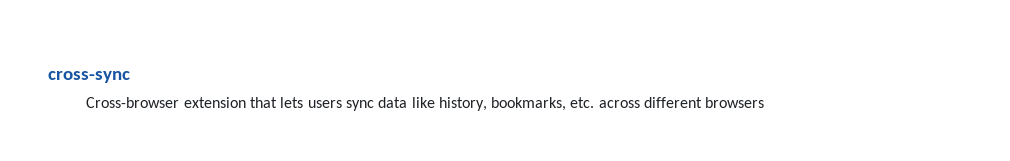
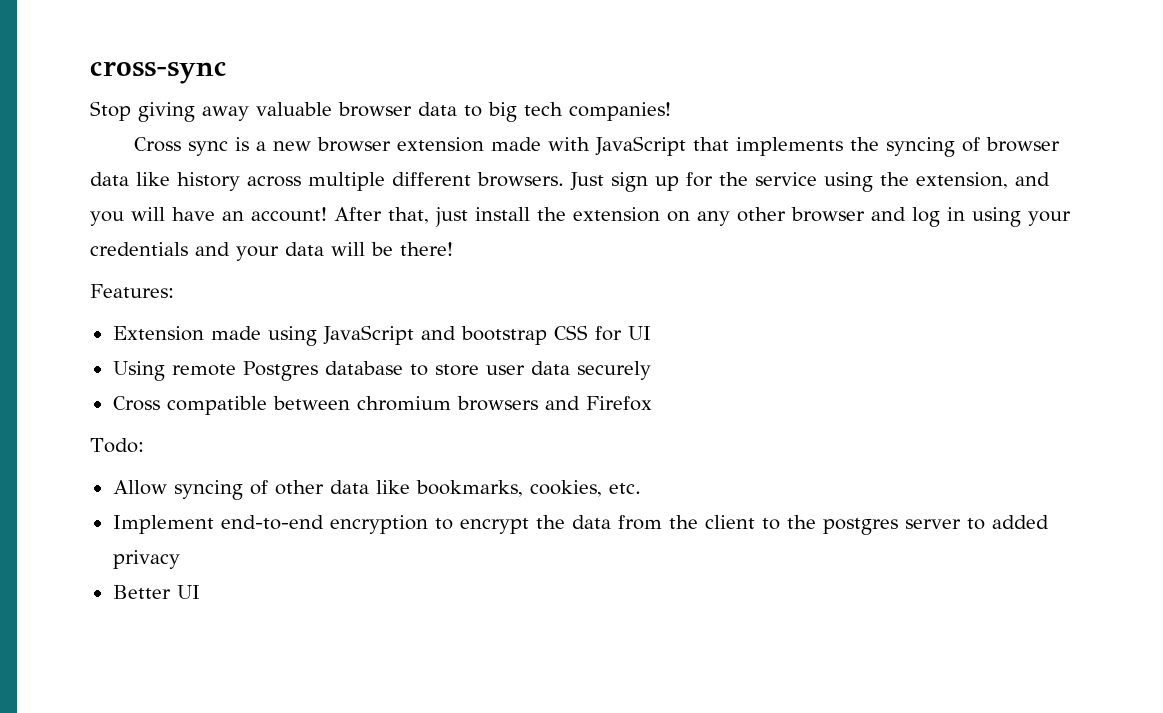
[86,97,765,111] Cross-browser extension that lets users sync data like history, bookmarks, etc. across different browsers -> [90,101,671,122] [134,136,1061,157] [90,172,1050,192] [90,207,1071,227] [90,242,453,261] [90,284,174,298] [112,325,651,346] [112,361,651,381] [112,396,652,415] [90,438,144,453] [112,480,641,500] [112,515,1049,535] [112,550,180,569] [112,585,200,599] Stop giving away valuable browser data to big tech companies! // Cross sync is a new browser extension made with JavaScript that implements the syncing of browser data like history across multiple different browsers. Just sign up for the service using the extension, and you will have an account! After that, just install the extension on any other browser and log in using your credentials and your data will be there! // Features: // Extension made using JavaScript and bootstrap CSS for UI // Using remote Postgres database to store user data securely // Cross compatible between chromium browsers and Firefox // Todo: // Allow syncing of other data like bookmarks, cookies, etc. // Implement end-to-end encryption to encrypt the data from the client to the postgres server to added privacy // Better UI

